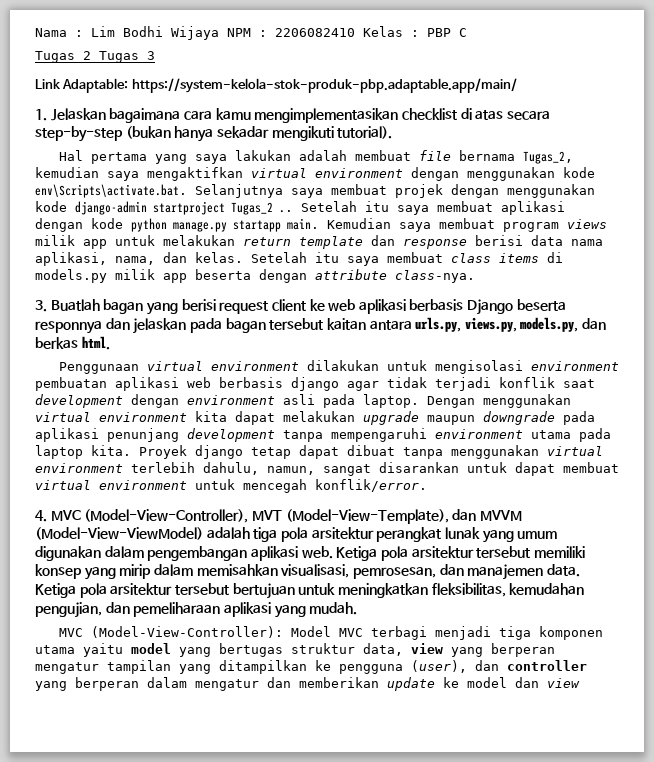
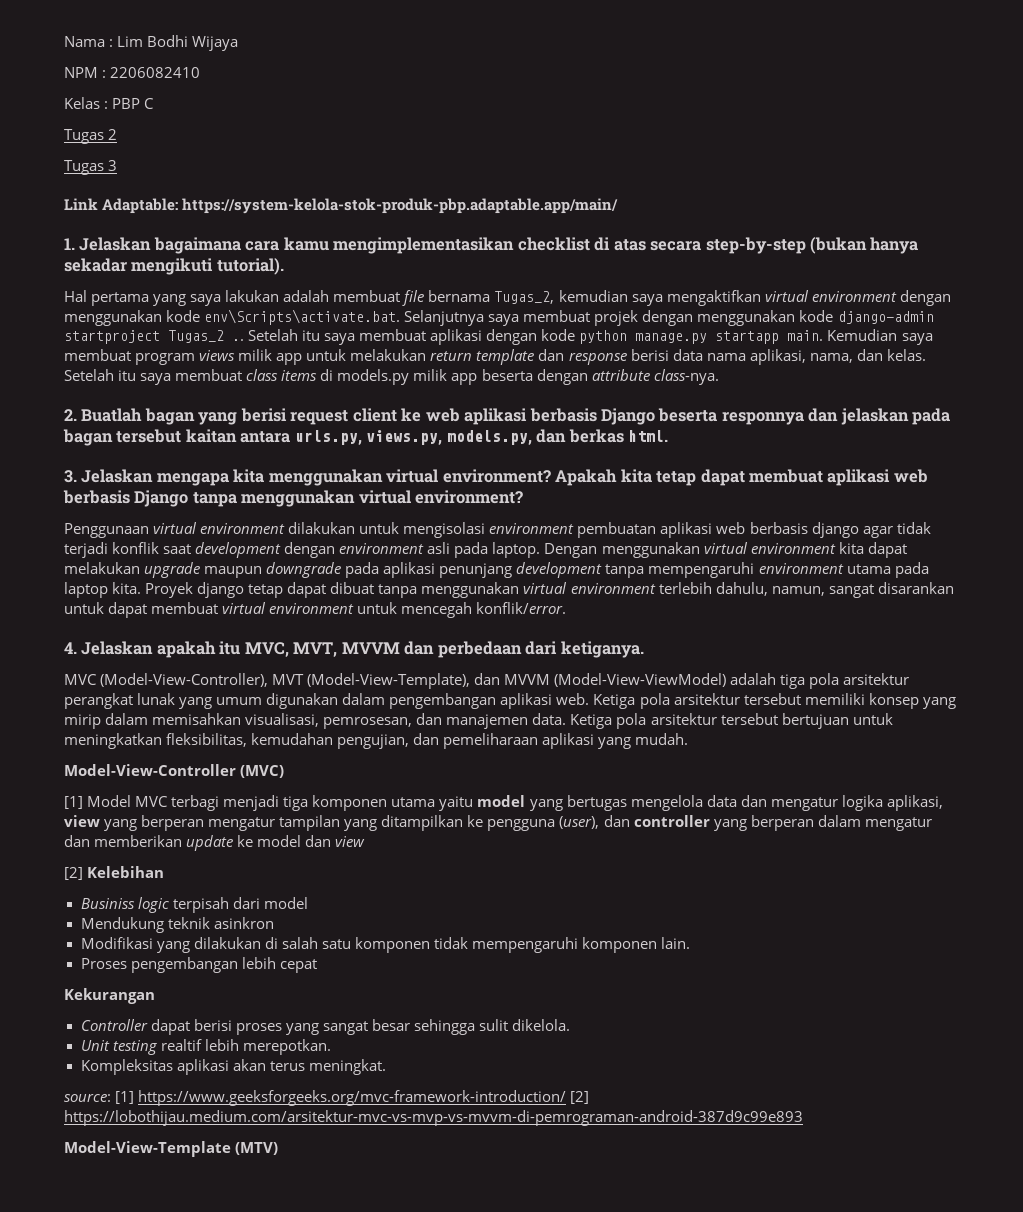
(219, 33) none -> (239, 43) //
(355, 32) none -> (201, 72) //
(91, 55) none -> (118, 134) //
[35,300,47,312] 3. -> [64,409,77,421] 2.
(110, 343) none -> [64,469,928,486] [63,490,524,507] // 3. Jelaskan mengapa kita menggunakan virtual environment? Apakah kita tetap dapat membuat aplikasi web berbasis Django tanpa menggunakan virtual environment?
(47, 516) none -> [81,641,644,658] Jelaskan apakah itu MVC, MVT, MVVM dan perbedaan dari ketiganya. //
[58,626,283,638] MVC (Model-View-Controller): -> [64,764,285,778] [64,796,83,809] Model-View-Controller (MVC) // [1]
[291,643,403,656] struktur data, -> [630,795,943,811] mengelola data dan mengatur logika aplikasi,
(580, 683) none -> [64,866,165,880] [80,897,308,913] [80,917,274,933] [80,937,690,953] [80,957,317,973] [64,988,155,1004] [80,1019,570,1035] [80,1039,331,1055] [80,1059,386,1075] [64,1090,590,1106] [64,1110,803,1126] [64,1141,279,1157] // [2] Kelebihan // Businiss logic terpisah dari model // Mendukung teknik asinkron // Modifikasi yang dilakukan di salah satu komponen tidak mempengaruhi komponen lain. // Proses pengembangan lebih cepat // Kekurangan // Controller dapat berisi proses yang sangat besar sehingga sulit dikelola. // Unit testing realtif lebih merepotkan. // Kompleksitas aplikasi akan terus meningkat. // source: [1] https://www.geeksforgeeks.org/mvc-framework-introduction/ [2] https://lobothijau.medium.com/arsitektur-mvc-vs-mvp-vs-mvvm-di-pemrograman-android-387d9c99e893 // Model-View-Template (MTV)

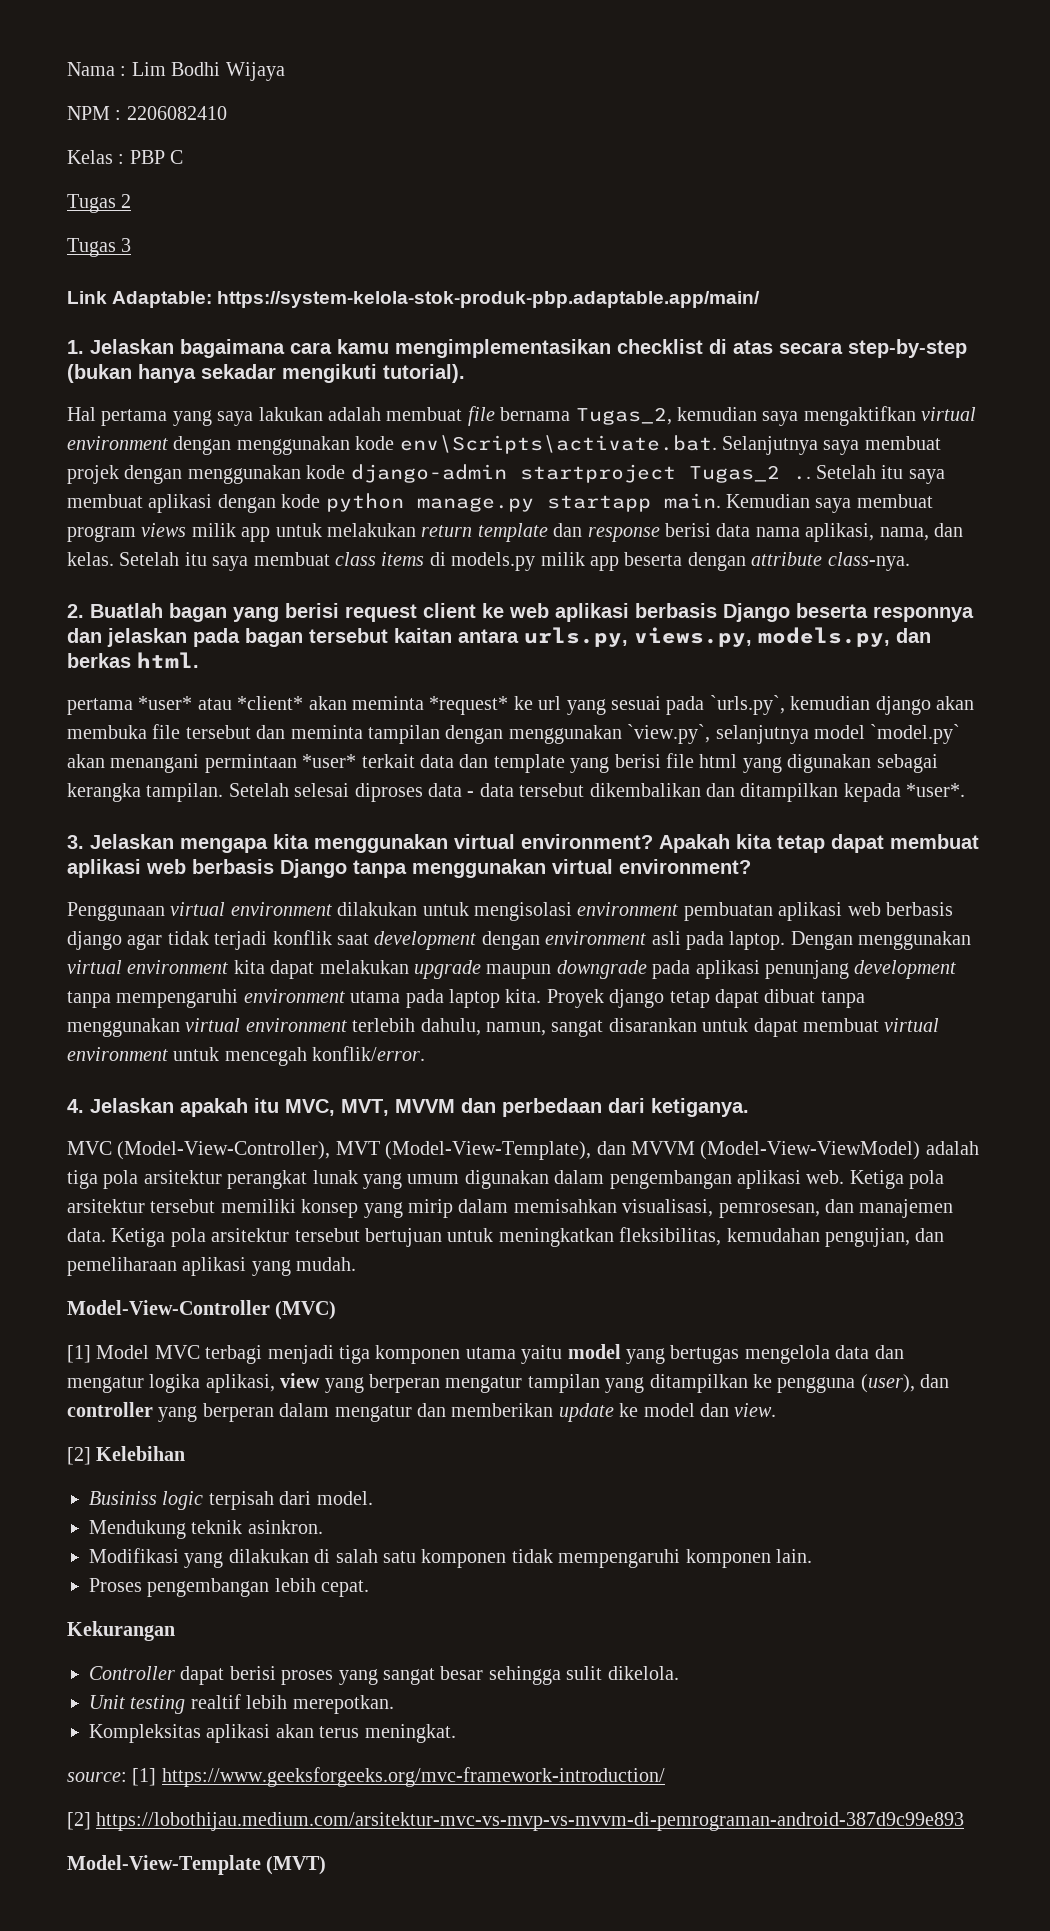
(669, 436) none -> [67,695,974,715] [67,724,961,744] [67,753,938,773] [67,783,966,802] // pertama *user* atau *client* akan meminta *request* ke url yang sesuai pada `urls.py`, kemudian django akan membuka file tersebut dan meminta tampilan dengan menggunakan `view.py`, selanjutnya model `model.py` akan menangani permintaan *user* terkait data dan template yang berisi file html yang digunakan sebagai kerangka tampilan. Setelah selesai diproses data - data tersebut dikembalikan dan ditampilkan kepada *user*.
[335,836,366,847] view -> [734,1403,777,1417] view.
[263,897,308,909] model -> [316,1491,373,1505] model.
[213,917,274,929] asinkron -> [247,1520,323,1534] asinkron.
[279,959,317,973] cepat -> [321,1580,370,1597] cepat.
(567, 1098) none -> (665, 1777) //
[235,1142,279,1155] (MTV) -> [266,1856,327,1875] (MVT)

